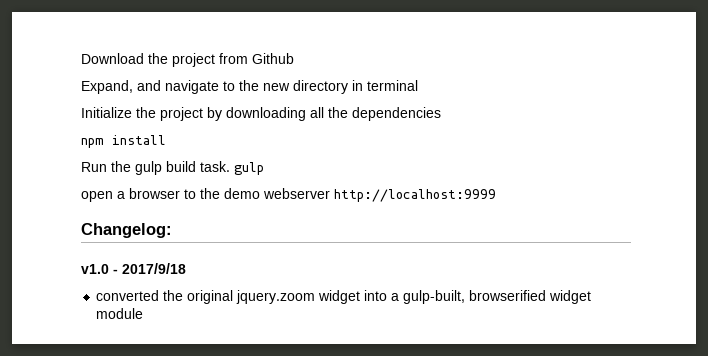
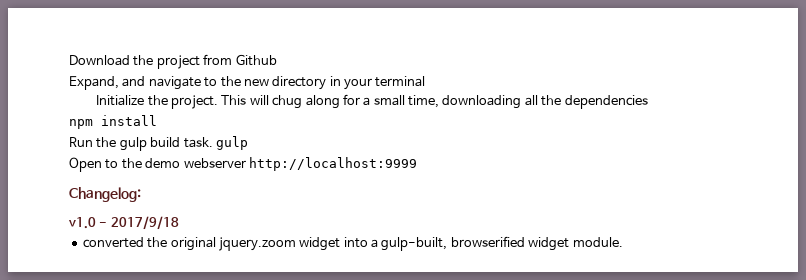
(363, 85) none -> [344,78,372,90] your
[160,107,222,121] project by -> [171,94,440,109] project. This will chug along for a small time,
[81,188,180,202] open a browser -> [69,157,102,172] Open
[96,308,144,319] module -> [572,237,623,247] module.

